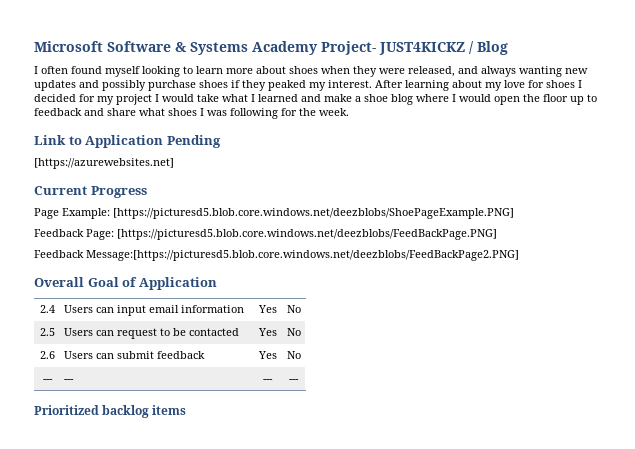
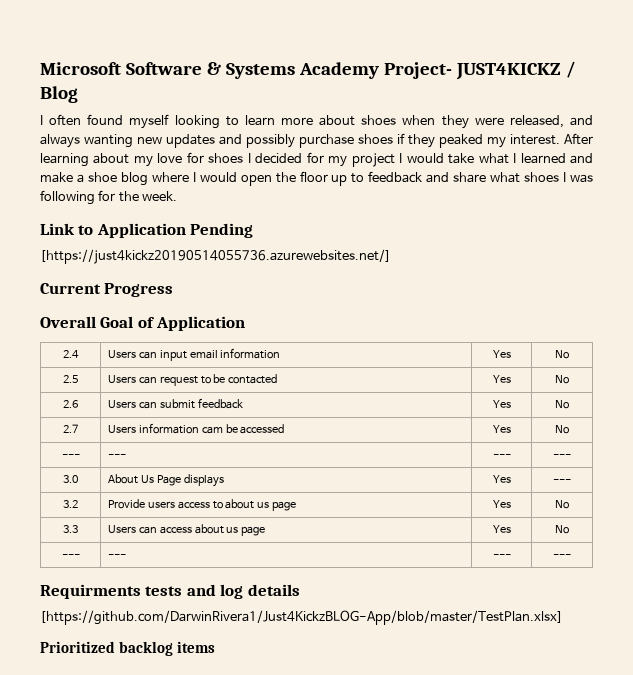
[34,158,174,169] [https://azurewebsites.net] -> [40,249,391,264] [https://just4kickz20190514055736.azurewebsites.net/]
[34,208,514,219] [34,229,497,240] [34,250,519,261] // Page Example: [https://picturesd5.blob.core.windows.net/deezblobs/ShoePageExample.PNG] // Feedback Page: [https://picturesd5.blob.core.windows.net/deezblobs/FeedBackPage.PNG] // Feedback Message:[https://picturesd5.blob.core.windows.net/deezblobs/FeedBackPage2.PNG] -> (174, 290) none
[42,379,53,382] [63,379,74,382] [263,379,273,382] [289,379,299,382] --- | --- | --- | --- -> [63,424,78,433] [107,423,285,434] [492,425,511,433] [555,425,569,434] [61,454,80,458] [107,454,126,458] [492,454,511,458] [553,454,571,458] [63,475,78,483] [107,474,224,487] [492,475,511,483] [553,479,571,483] [63,500,78,508] [107,499,297,511] [492,500,511,508] [555,500,569,509] [63,525,78,533] [107,524,266,536] [492,525,511,533] [555,525,569,534] [61,554,80,558] [107,554,126,558] [492,554,511,558] [553,554,571,558] [40,584,300,599] [40,610,563,625] 2.7 | Users information cam be accessed | Yes | No // --- | --- | --- | --- // 3.0 | About Us Page displays | Yes | --- // 3.2 | Provide users access to about us page | Yes | No // 3.3 | Users can access about us page | Yes | No // --- | --- | --- | --- // Requirments tests and log details // [https://github.com/DarwinRivera1/Just4KickzBLOG-App/blob/master/TestPlan.xlsx]

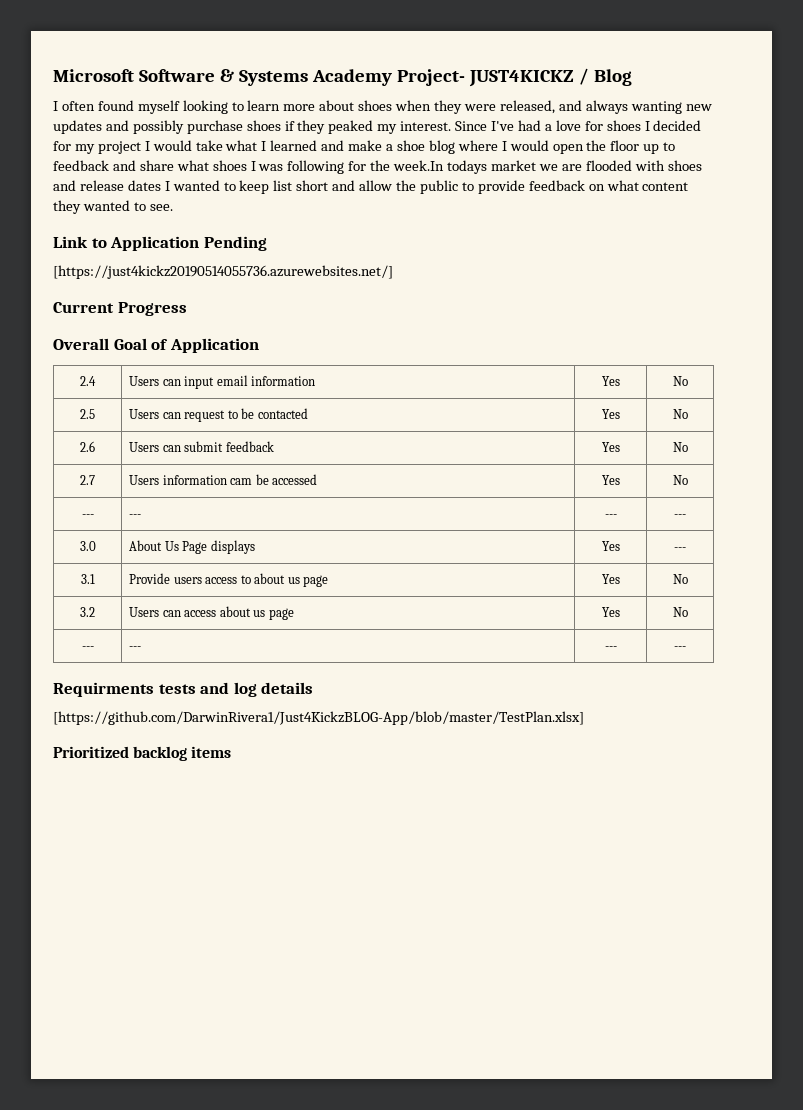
[564,133,593,145] [40,153,153,167] After learning about my -> [455,120,552,131] Since I've had a
[142,191,178,201] week. -> [393,160,702,174] [53,180,689,194] [53,200,173,214] week.In todays market we are flooded with shoes and release dates I wanted to keep list short and allow the public to provide feedback on what content they wanted to see.
[63,500,78,508] 3.2 -> [80,574,95,584] 3.1
[63,525,78,533] 3.3 -> [80,607,95,617] 3.2

